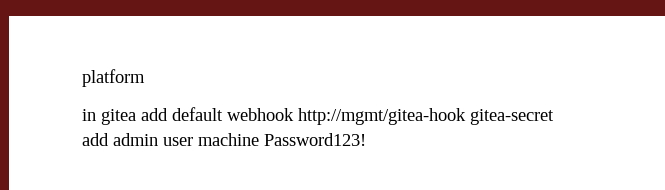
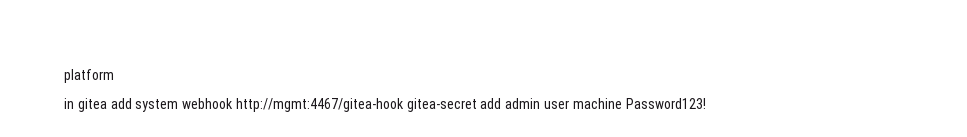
[172,107,466,125] default webhook http://mgmt/gitea-hook -> [135,98,404,112] system webhook http://mgmt:4467/gitea-hook

